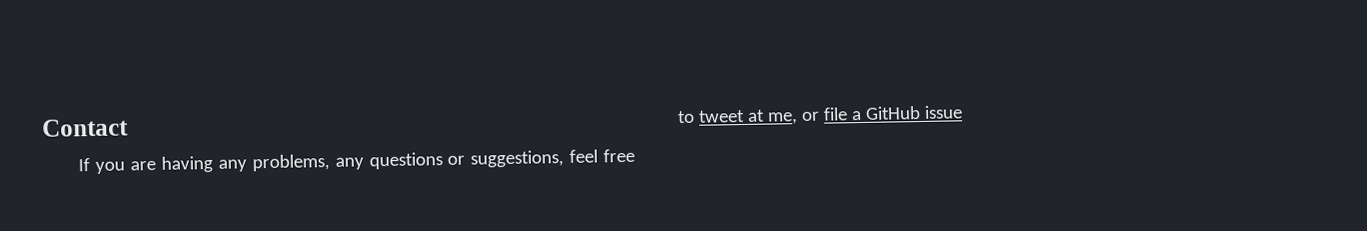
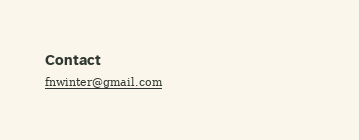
[78,148,635,174] [677,105,963,125] If you are having any problems, any questions or suggestions, feel free to tweet at me, or file a GitHub issue -> [45,77,163,88] fnwinter@gmail.com

